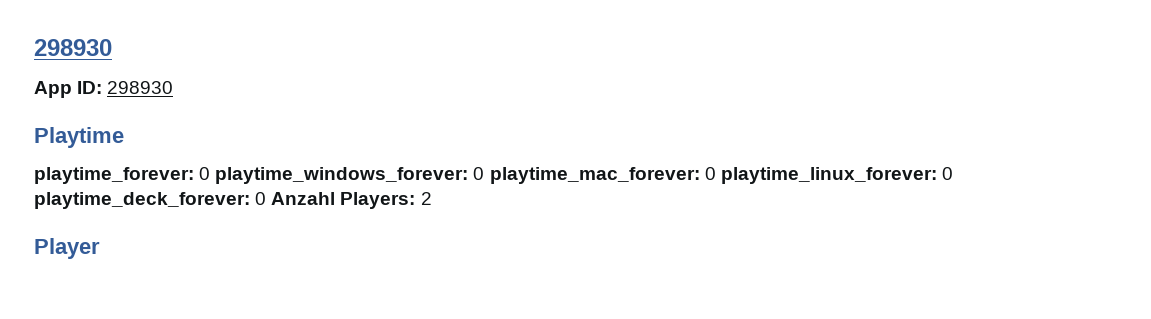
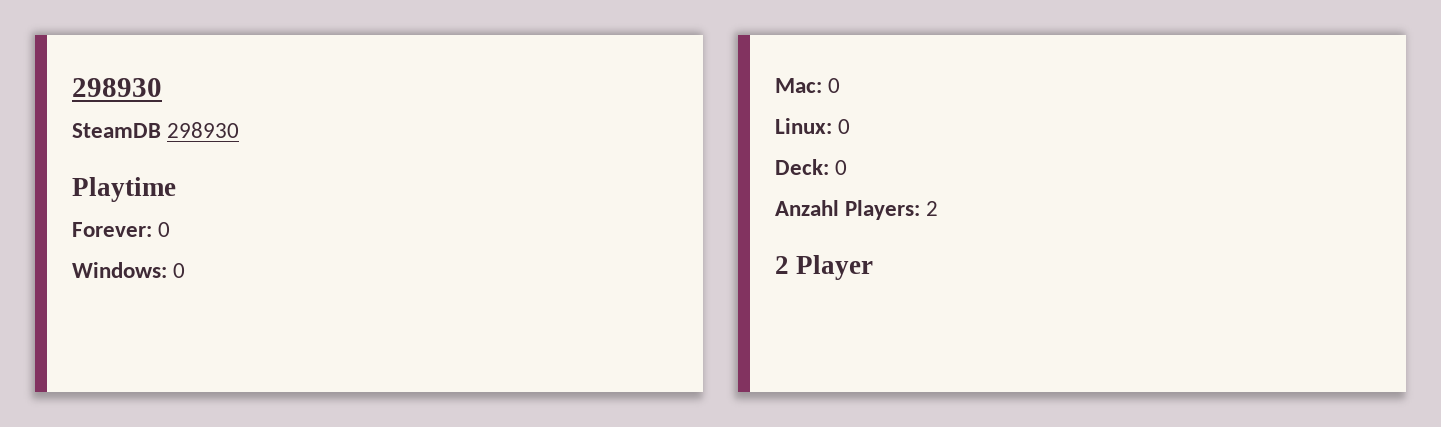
[34,39,112,56] [34,81,103,98] 298930 // App ID: -> [72,78,162,97] [72,123,161,138] 298930 // SteamDB
[34,167,953,184] [34,192,267,209] playtime_forever: 0 playtime_windows_forever: 0 playtime_mac_forever: 0 playtime_linux_forever: 0 playtime_deck_forever: 0 -> [72,222,171,237] [72,262,186,278] [775,78,841,93] [775,118,851,134] [775,159,848,175] Forever: 0 // Windows: 0 // Mac: 0 // Linux: 0 // Deck: 0 //
(432, 198) none -> [775,256,789,274] 2

